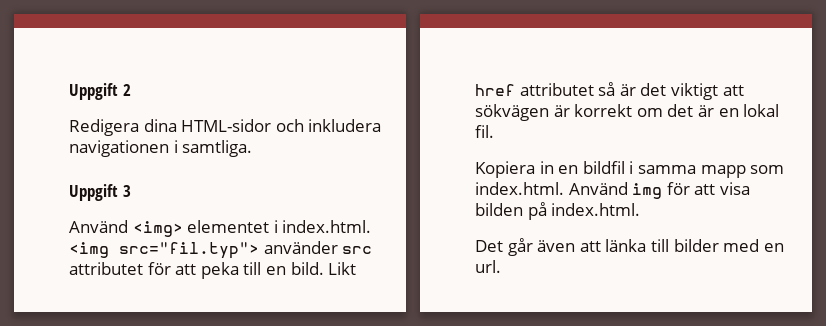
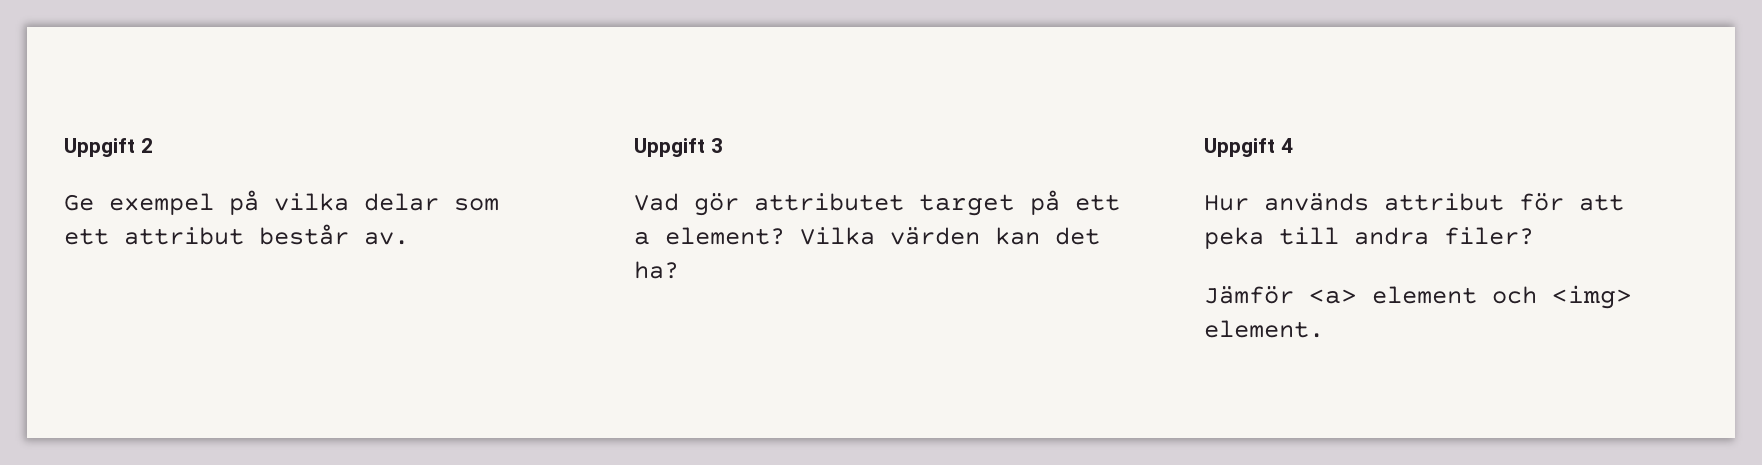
[69,119,382,136] [69,140,253,157] [69,184,131,201] [69,220,372,237] [69,241,373,259] [69,262,357,279] [475,82,744,100] [475,104,780,121] [475,125,494,138] [475,161,785,178] [475,182,750,199] [475,202,641,220] [475,238,784,256] [475,260,501,273] Redigera dina HTML-sidor och inkludera navigationen i samtliga. // Uppgift 3 // Använd <img> elementet i index.html. <img src="fil.typ"> använder src attributet för att peka till en bild. Likt href attributet så är det viktigt att sökvägen är korrekt om det är en lokal fil. // Kopiera in en bildfil i samma mapp som index.html. Använd img för att visa bilden på index.html. // Det går även att länka till bilder med en url. -> [64,190,499,215] [64,224,409,245] [634,138,723,157] [634,190,1120,216] [634,227,1100,245] [634,261,679,279] [1204,138,1293,157] [1204,193,1624,211] [1204,227,1534,249] [1204,285,1632,309] [1204,320,1324,338] Ge exempel på vilka delar som ett attribut består av. // Uppgift 3 // Vad gör attributet target på ett a element? Vilka värden kan det ha? // Uppgift 4 // Hur används attribut för att peka till andra filer? // Jämför <a> element och <img> element.

